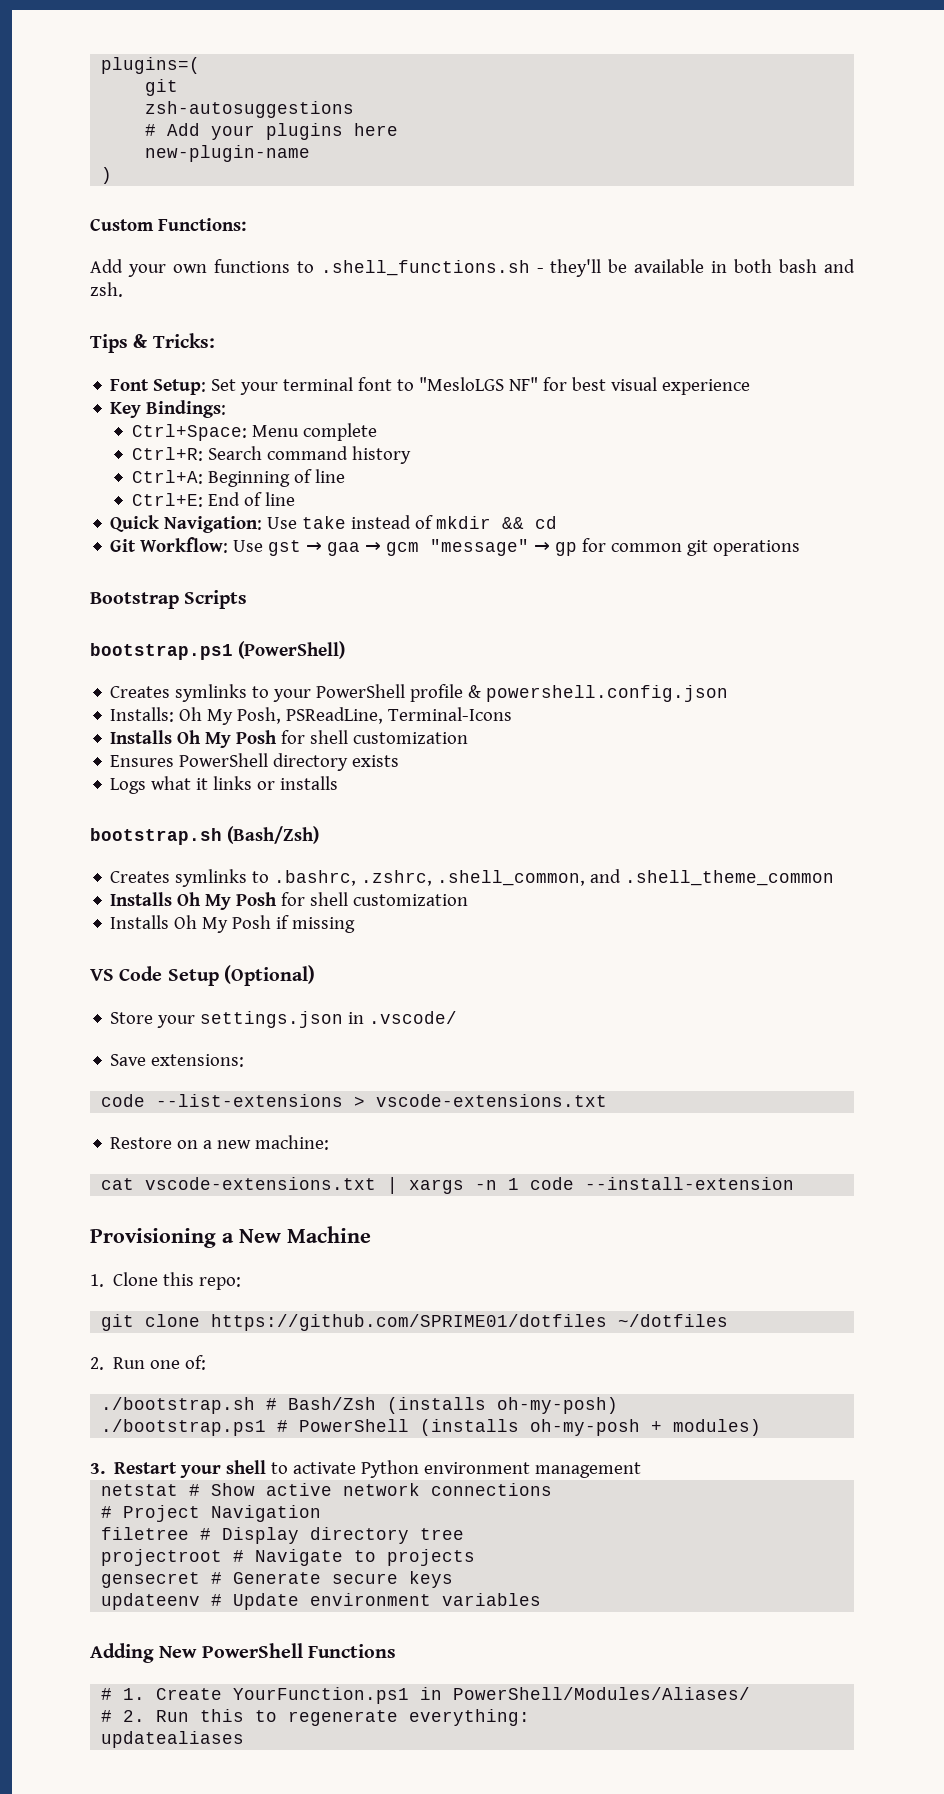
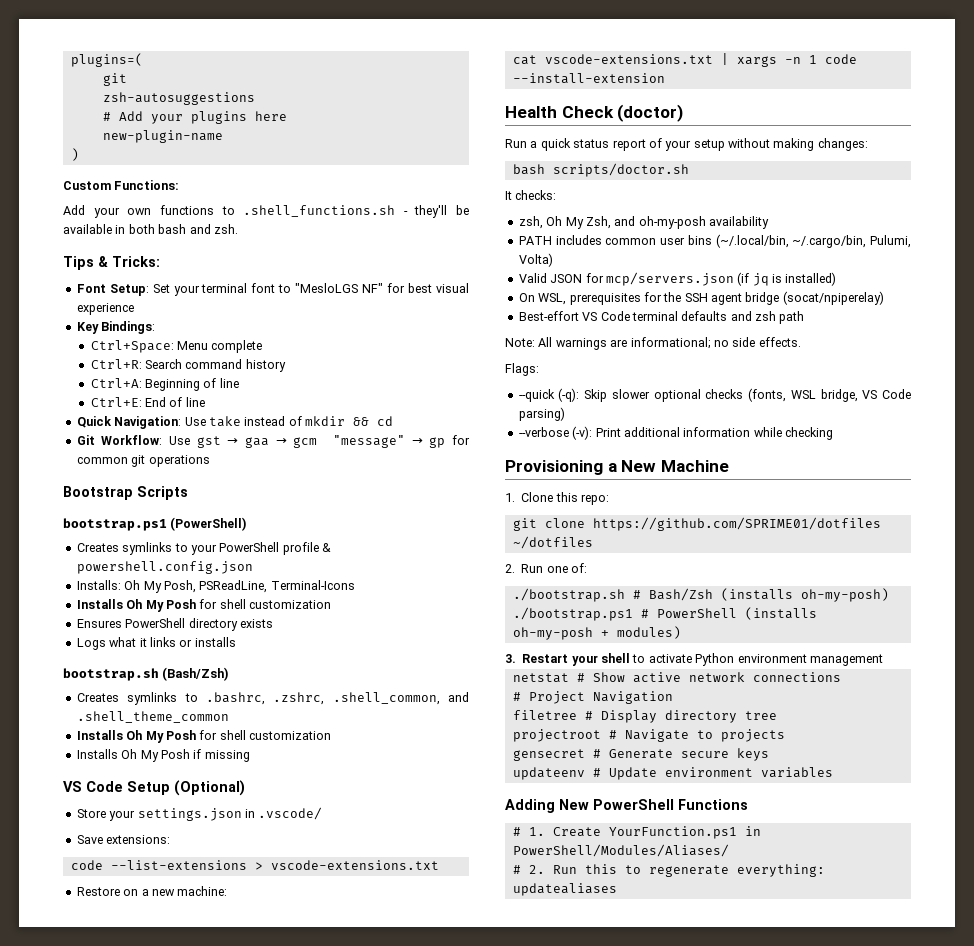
(795, 1183) none -> [505,104,684,122] [505,138,868,151] [512,163,689,177] [505,190,557,200] [518,216,769,229] [518,234,911,248] [518,253,553,267] [518,272,837,286] [518,291,884,305] [518,311,805,324] [505,337,801,350] [505,363,539,376] [518,388,911,402] [518,407,565,421] [518,426,833,440] // Health Check (doctor) // Run a quick status report of your setup without making changes: // bash scripts/doctor.sh // It checks: // zsh, Oh My Zsh, and oh-my-posh availability // PATH includes common user bins (~/.local/bin, ~/.cargo/bin, Pulumi, Volta) // Valid JSON for mcp/servers.json (if jq is installed) // On WSL, prerequisites for the SSH agent bridge (socat/npiperelay) // Best-effort VS Code terminal defaults and zsh path // Note: All warnings are informational; no side effects. // Flags: // --quick (-q): Skip slower optional checks (fonts, WSL bridge, VS Code parsing) // --verbose (-v): Print additional information while checking

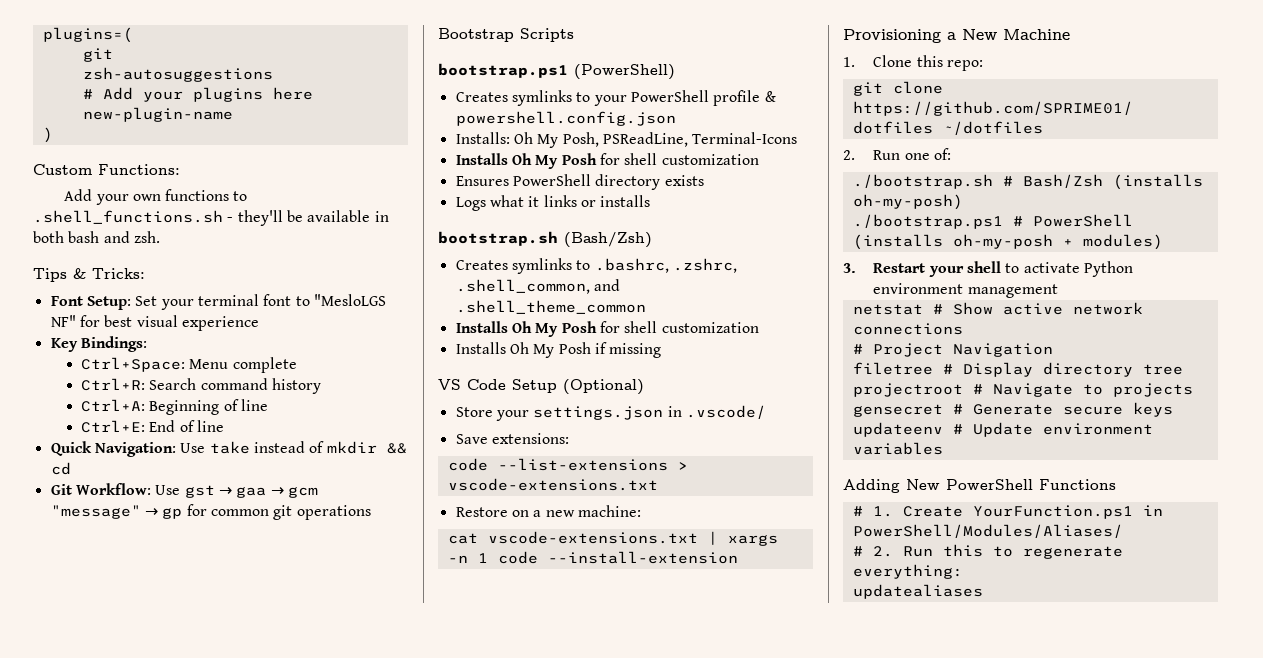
[505,104,684,122] [505,138,868,151] [512,163,689,177] [505,190,557,200] [518,216,769,229] [518,234,911,248] [518,253,553,267] [518,272,837,286] [518,291,884,305] [518,311,805,324] [505,337,801,350] [505,363,539,376] [518,388,911,402] [518,407,565,421] [518,426,833,440] // Health Check (doctor) // Run a quick status report of your setup without making changes: // bash scripts/doctor.sh // It checks: // zsh, Oh My Zsh, and oh-my-posh availability // PATH includes common user bins (~/.local/bin, ~/.cargo/bin, Pulumi, Volta) // Valid JSON for mcp/servers.json (if jq is installed) // On WSL, prerequisites for the SSH agent bridge (socat/npiperelay) // Best-effort VS Code terminal defaults and zsh path // Note: All warnings are informational; no side effects. // Flags: // --quick (-q): Skip slower optional checks (fonts, WSL bridge, VS Code parsing) // --verbose (-v): Print additional information while checking -> (738, 557) none

